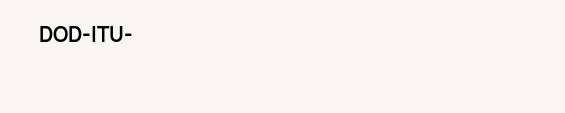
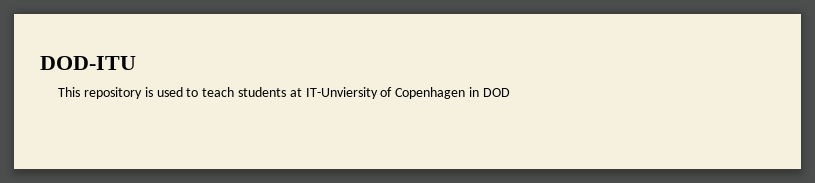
[39,26,133,42] DOD-ITU- -> [40,56,136,70] [58,87,510,99] DOD-ITU // This repository is used to teach students at IT-Unviersity of Copenhagen in DOD

